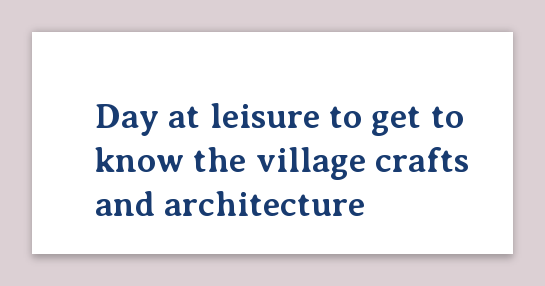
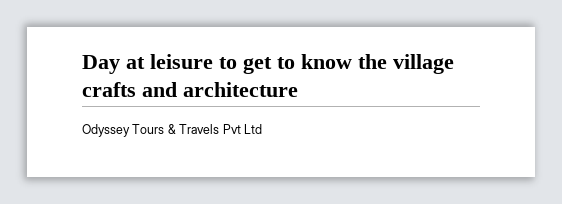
(366, 203) none -> [82,124,262,137] // Odyssey Tours & Travels Pvt Ltd

